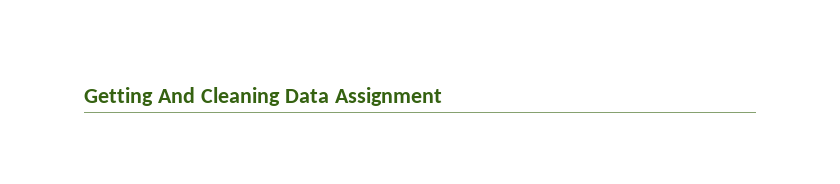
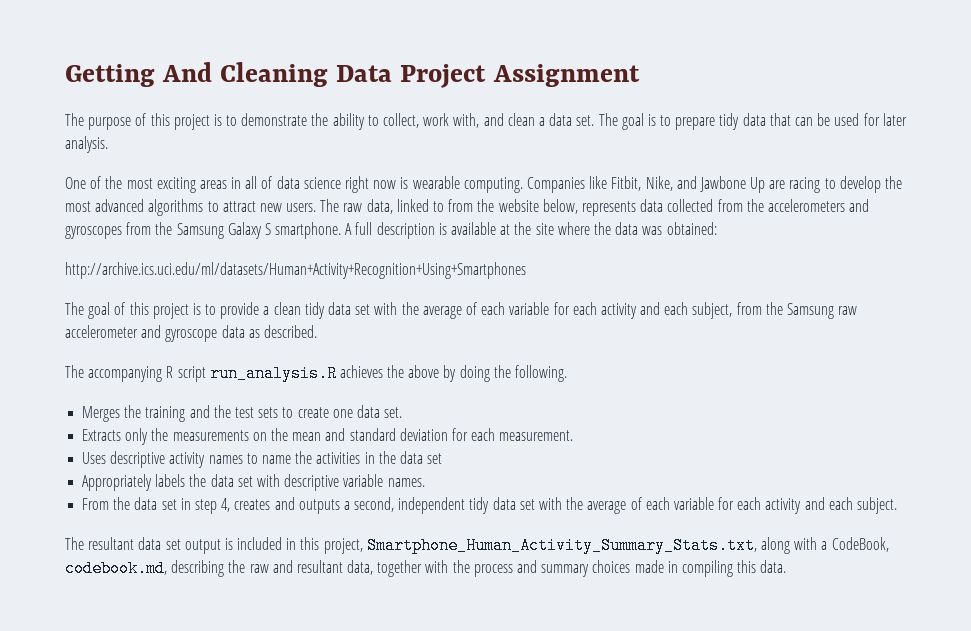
(329, 96) none -> [400,64,487,88] Project
(442, 96) none -> [65,113,907,130] [65,136,108,153] [65,176,902,193] [65,199,870,216] [65,222,717,239] [65,262,526,279] [65,302,858,319] [65,325,317,342] [65,365,568,382] [82,405,403,422] [82,428,574,445] [82,451,443,468] [82,474,425,491] [82,497,898,514] [65,537,889,554] [65,560,787,577] // The purpose of this project is to demonstrate the ability to collect, work with, and clean a data set. The goal is to prepare tidy data that can be used for later analysis. // One of the most exciting areas in all of data science right now is wearable computing. Companies like Fitbit, Nike, and Jawbone Up are racing to develop the most advanced algorithms to attract new users. The raw data, linked to from the website below, represents data collected from the accelerometers and gyroscopes from the Samsung Galaxy S smartphone. A full description is available at the site where the data was obtained: // http://archive.ics.uci.edu/ml/datasets/Human+Activity+Recognition+Using+Smartphones // The goal of this project is to provide a clean tidy data set with the average of each variable for each activity and each subject, from the Samsung raw accelerometer and gyroscope data as described. // The accompanying R script run_analysis.R achieves the above by doing the following. // Merges the training and the test sets to create one data set. // Extracts only the measurements on the mean and standard deviation for each measurement. // Uses descriptive activity names to name the activities in the data set // Appropriately labels the data set with descriptive variable names. // From the data set in step 4, creates and outputs a second, independent tidy data set with the average of each variable for each activity and each subject. // The resultant data set output is included in this project, Smartphone_Human_Activity_Summary_Stats.txt, along with a CodeBook, codebook.md, describing the raw and resultant data, together with the process and summary choices made in compiling this data.

